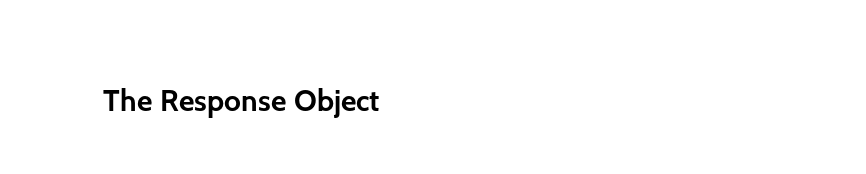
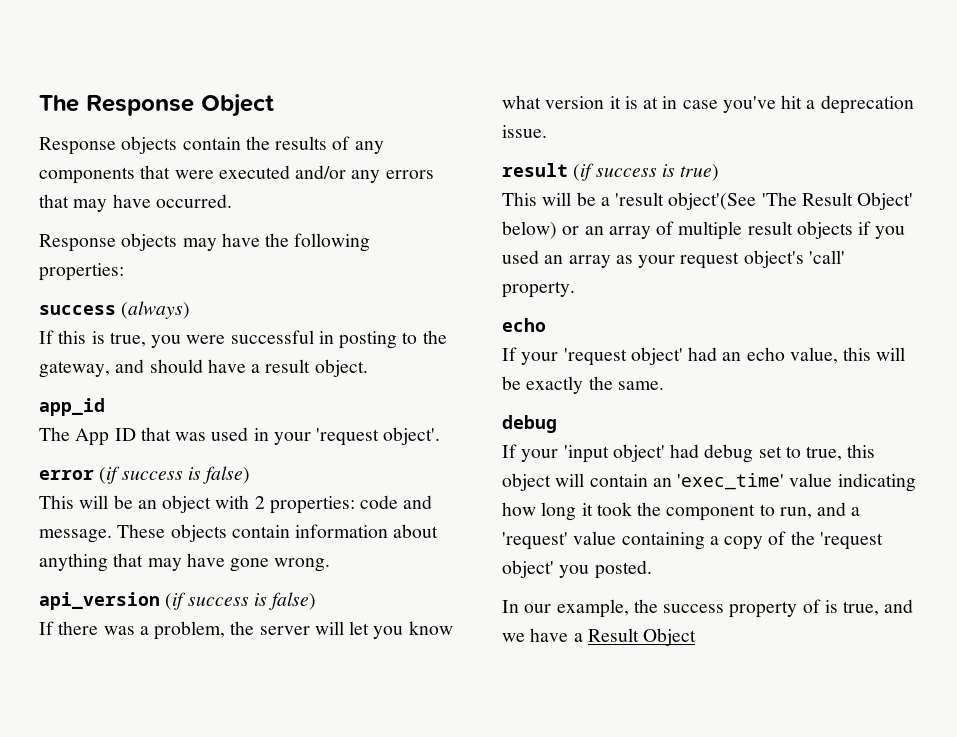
(380, 103) none -> [39,136,384,155] [39,165,434,184] [39,194,232,212] [39,233,371,252] [39,263,124,281] [39,301,191,319] [39,330,447,349] [39,359,368,378] [39,398,105,416] [39,427,441,446] [39,466,251,484] [39,495,433,514] [39,524,439,543] [39,553,331,572] [39,592,317,610] [39,621,453,640] [502,95,914,114] [502,125,547,138] [502,163,720,181] [502,192,914,210] [502,221,906,240] [502,250,845,269] [502,281,575,298] [502,318,546,332] [502,347,906,366] [502,376,664,394] [502,415,557,433] [502,444,876,463] [502,473,916,492] [502,502,861,521] [502,531,883,550] [502,560,652,579] [502,599,914,618] [502,628,697,646] // Response objects contain the results of any components that were executed and/or any errors that may have occurred. // Response objects may have the following properties: // success (always) // If this is true, you were successful in posting to the gateway, and should have a result object. // app_id // The App ID that was used in your 'request object'. // error (if success is false) // This will be an object with 2 properties: code and message. These objects contain information about anything that may have gone wrong. // api_version (if success is false) // If there was a problem, the server will let you know what version it is at in case you've hit a deprecation issue. // result (if success is true) // This will be a 'result object'(See 'The Result Object' below) or an array of multiple result objects if you used an array as your request object's 'call' property. // echo // If your 'request object' had an echo value, this will be exactly the same. // debug // If your 'input object' had debug set to true, this object will contain an 'exec_time' value indicating how long it took the component to run, and a 'request' value containing a copy of the 'request object' you posted. // In our example, the success property of is true, and we have a Result Object

